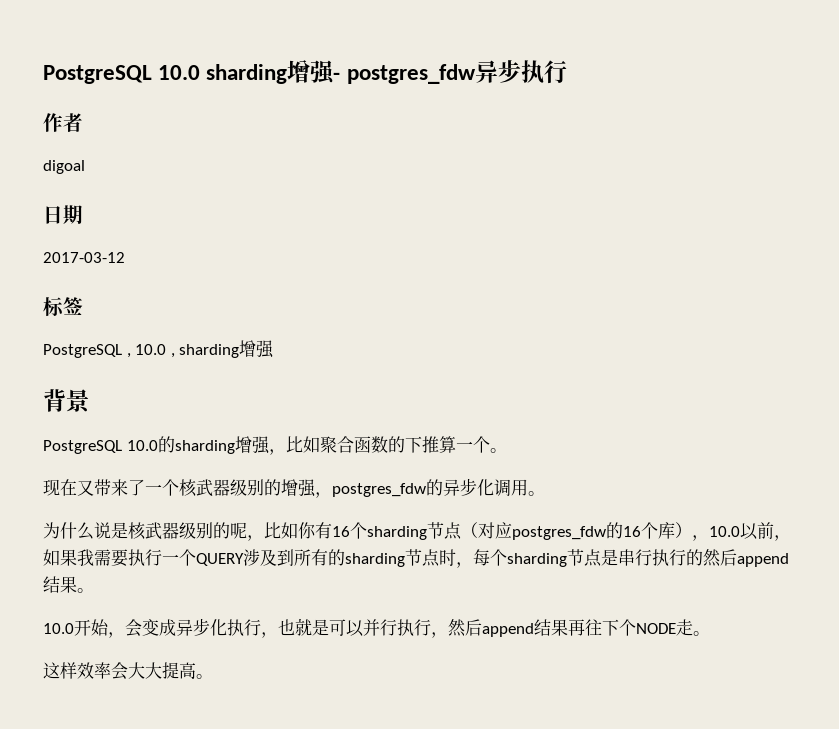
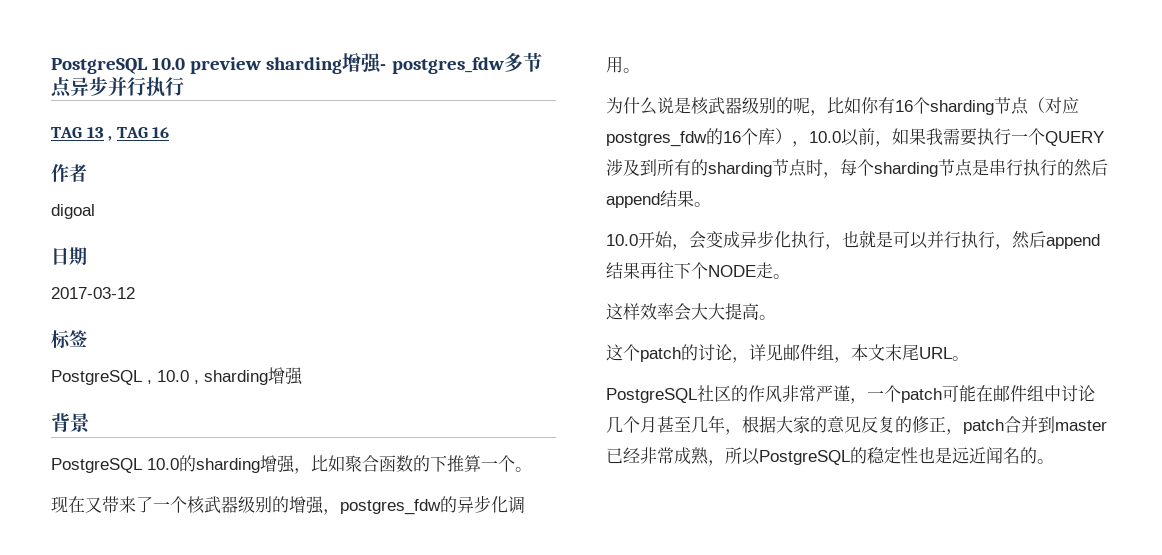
[43,65,201,84] PostgreSQL 10.0 -> [51,57,262,74] PostgreSQL 10.0 preview
[474,60,567,84] 异步执行 -> [503,52,542,72] [51,76,184,98] [51,127,170,141] 多节点异步并行执行 // TAG 13 , TAG 16
(213, 676) none -> [606,344,969,363] [606,385,1095,404] [606,415,1107,435] [606,447,1054,466] // 这个patch的讨论，详见邮件组，本文末尾URL。 // PostgreSQL社区的作风非常严谨，一个patch可能在邮件组中讨论几个月甚至几年，根据大家的意见反复的修正，patch合并到master已经非常成熟，所以PostgreSQL的稳定性也是远近闻名的。

